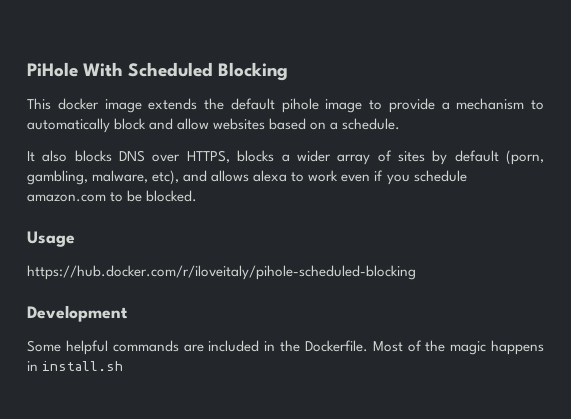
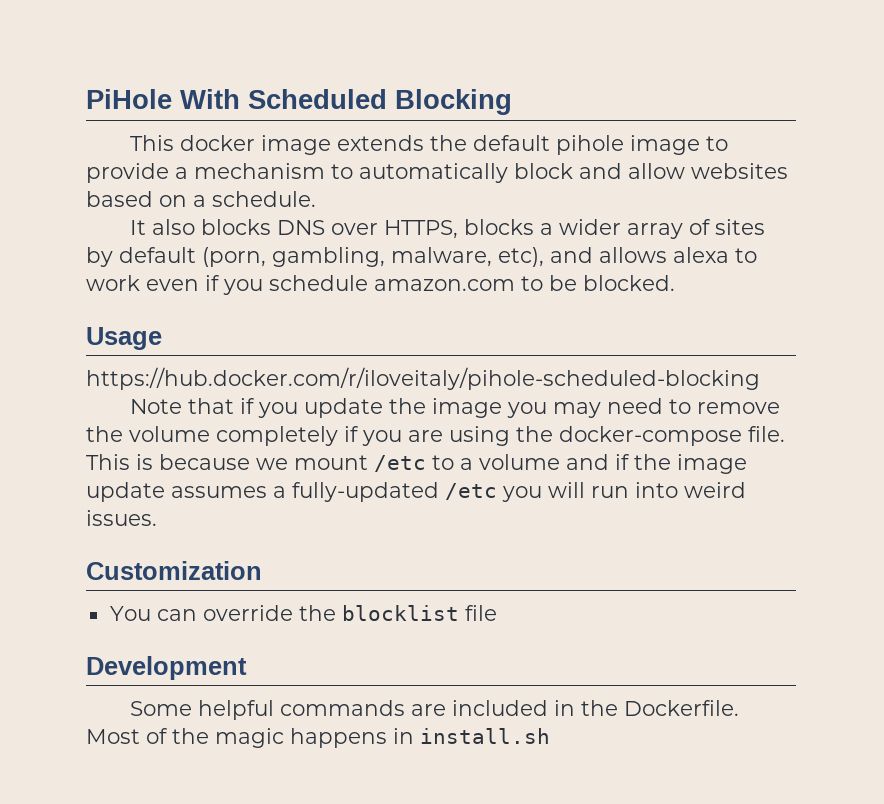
(416, 272) none -> [129,398,780,418] [86,426,785,446] [86,454,747,474] [86,482,746,502] [86,510,157,526] [86,561,262,580] [109,605,497,621] // Note that if you update the image you may need to remove the volume completely if you are using the docker-compose file. This is because we mount /etc to a volume and if the image update assumes a fully-updated /etc you will run into weird issues. // Customization // You can override the blocklist file

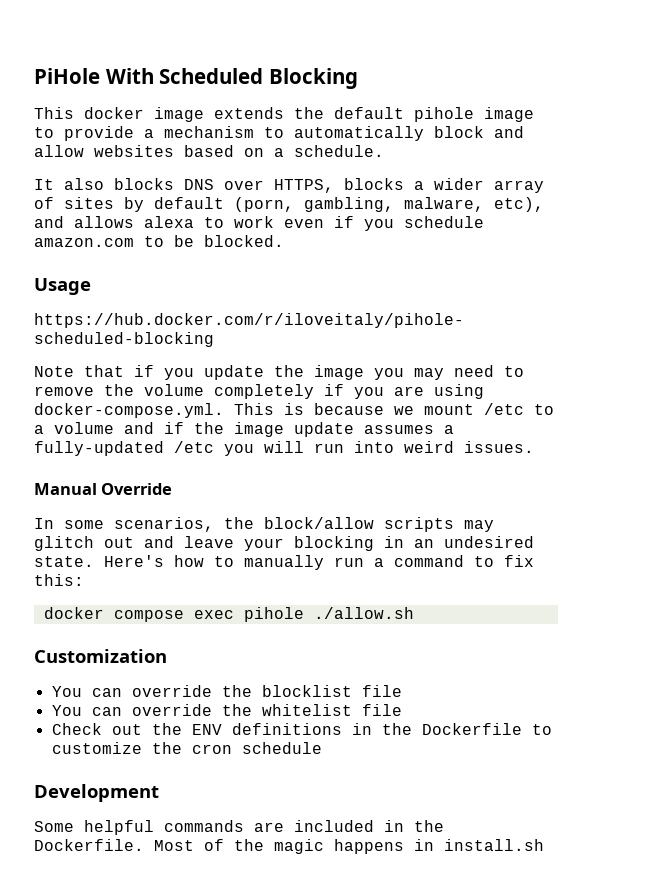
[516,426,785,446] the docker-compose file. -> [34,403,224,418] docker-compose.yml.
(157, 518) none -> [34,483,173,495] [34,517,494,532] [34,536,534,551] [34,555,534,570] [34,574,84,586] [43,607,414,622] // Manual Override // In some scenarios, the block/allow scripts may glitch out and leave your blocking in an undesired state. Here's how to manually run a command to fix this: // docker compose exec pihole ./allow.sh
(497, 613) none -> [51,704,402,716] [51,723,552,735] [51,742,322,754] // You can override the whitelist file // Check out the ENV definitions in the Dockerfile to customize the cron schedule

